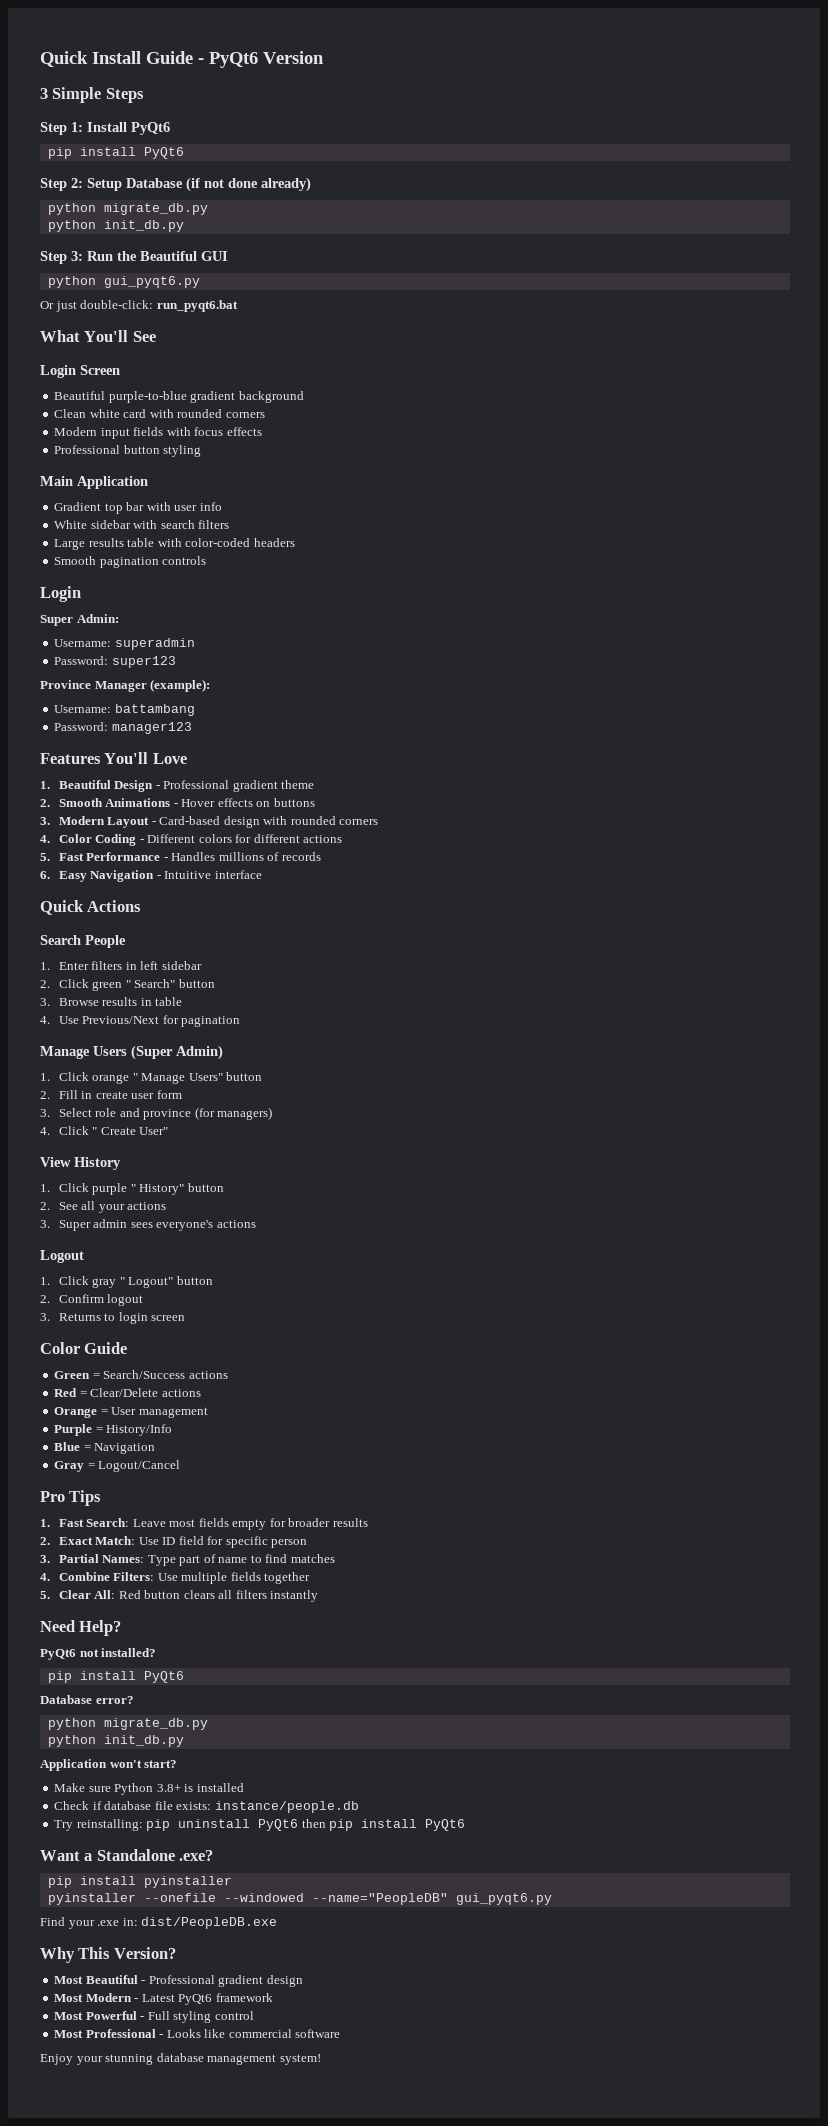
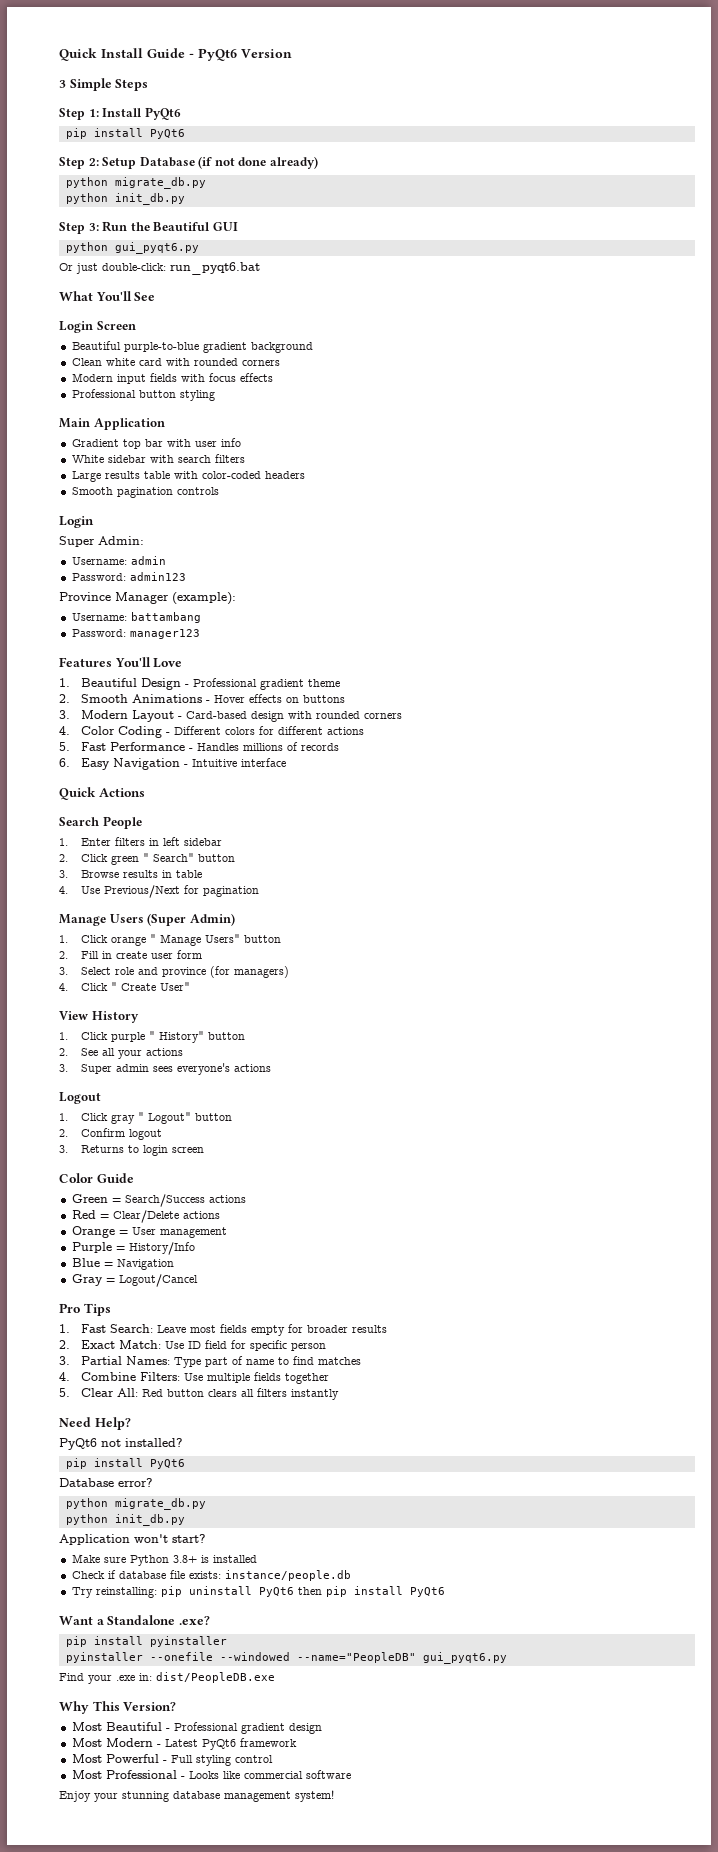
[114,638,195,650] [54,656,176,668] superadmin // Password: super123 -> [130,556,166,565] [71,572,186,581] admin // Password: admin123

